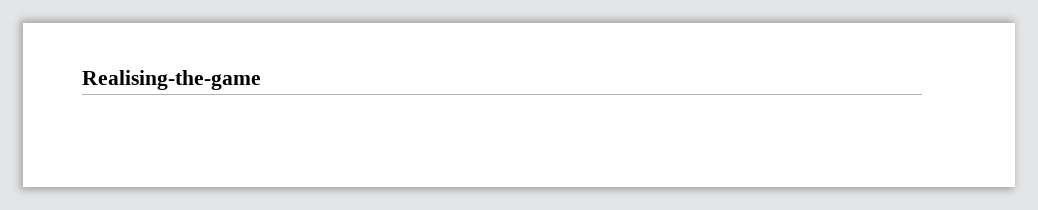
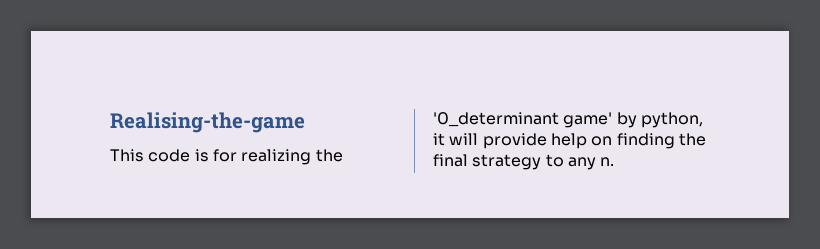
(261, 80) none -> [110,149,343,165] [433,112,703,128] [433,133,706,149] [433,154,615,170] // This code is for realizing the '0_determinant game' by python, it will provide help on finding the final strategy to any n.

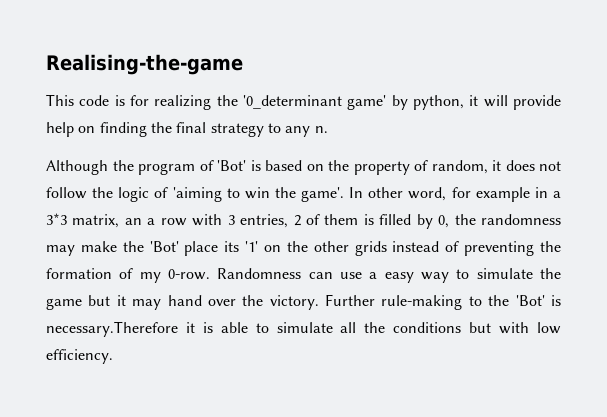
(615, 161) none -> [46,160,561,175] [46,187,561,202] [46,213,561,229] [46,241,561,256] [46,268,561,283] [46,294,561,310] [46,321,562,337] [46,349,113,364] // Although the program of 'Bot' is based on the property of random, it does not follow the logic of 'aiming to win the game'. In other word, for example in a 3*3 matrix, an a row with 3 entries, 2 of them is filled by 0, the randomness may make the 'Bot' place its '1' on the other grids instead of preventing the formation of my 0-row. Randomness can use a easy way to simulate the game but it may hand over the victory. Further rule-making to the 'Bot' is necessary.Therefore it is able to simulate all the conditions but with low efficiency.

